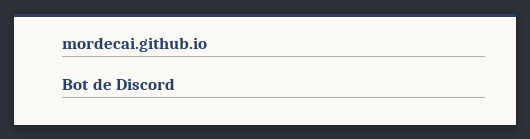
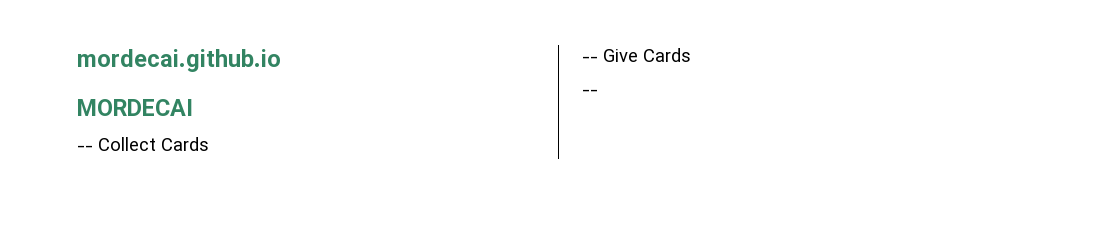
[62,78,176,90] Bot de Discord -> [77,99,193,116] [77,137,209,151] [582,48,691,62] [582,89,598,95] MORDECAI // -- Collect Cards // -- Give Cards // --

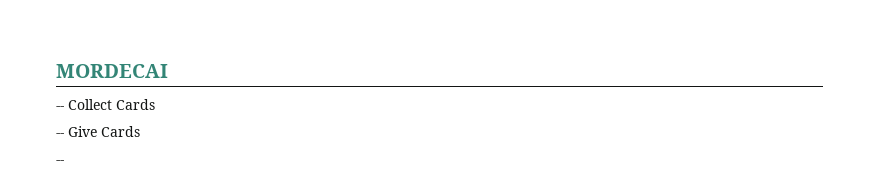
[77,49,281,72] mordecai.github.io // -> (56, 71) none

